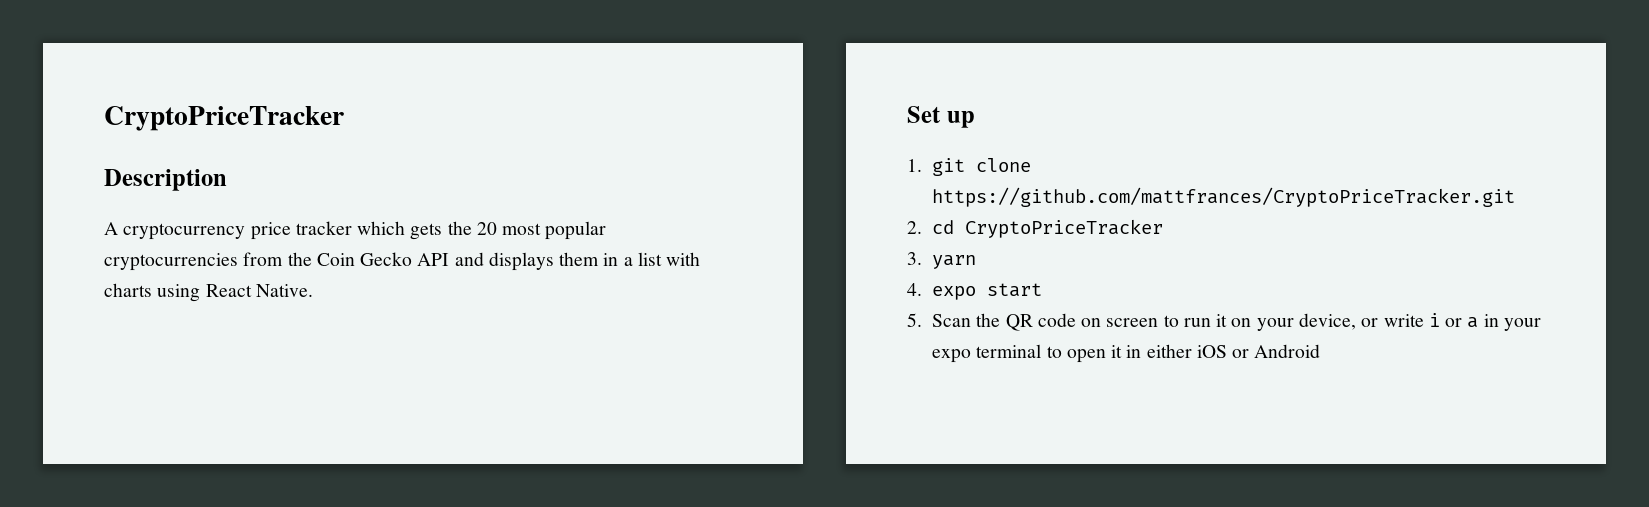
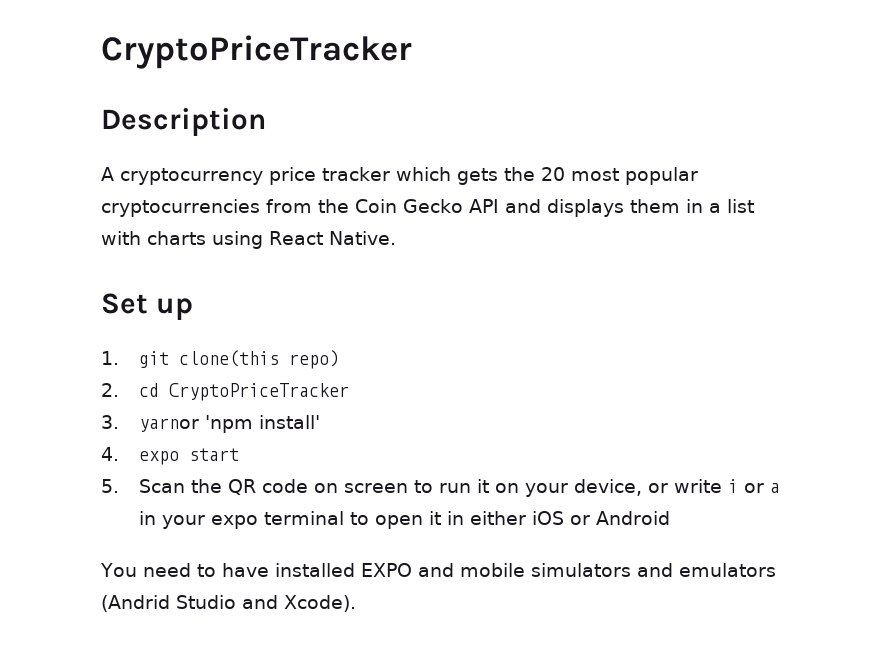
[976,158,1032,172] [932,187,1516,207] clone https://github.com/mattfrances/CryptoPriceTracker.git -> [178,350,339,369] clone(this repo)
[932,255,977,269] yarn -> [138,415,320,433] yarnor 'npm install'
(1321, 351) none -> [100,563,776,577] [101,595,356,612] // You need to have installed EXPO and mobile simulators and emulators (Andrid Studio and Xcode).

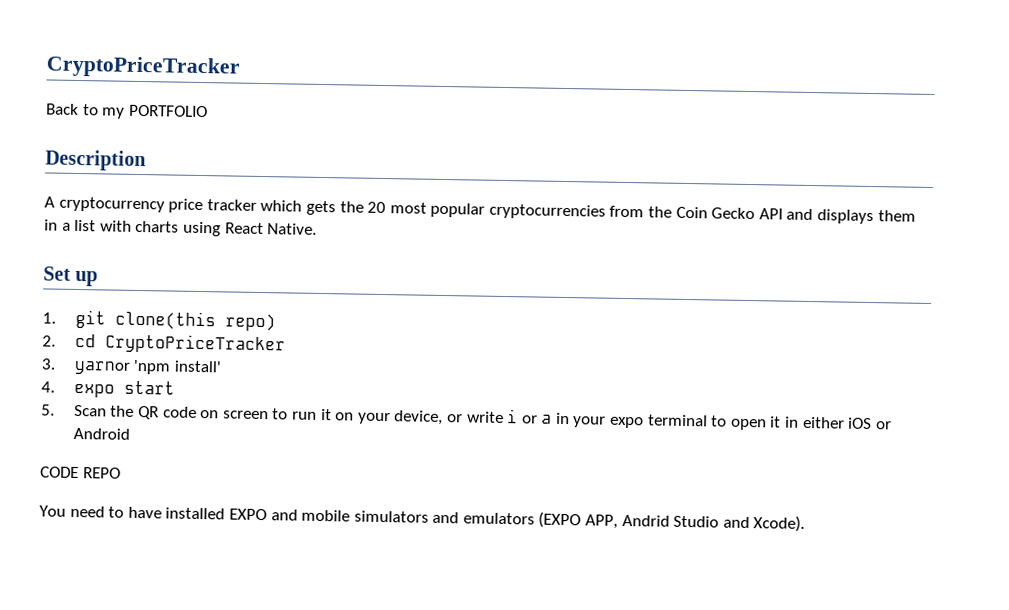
[101,35,412,69] CryptoPriceTracker -> [46,55,241,79] [46,103,208,119] CryptoPriceTracker // Back to my PORTFOLIO
(670, 518) none -> [40,466,121,479] // CODE REPO
[101,595,170,612] (Andrid -> [538,511,670,529] (EXPO APP, Andrid

